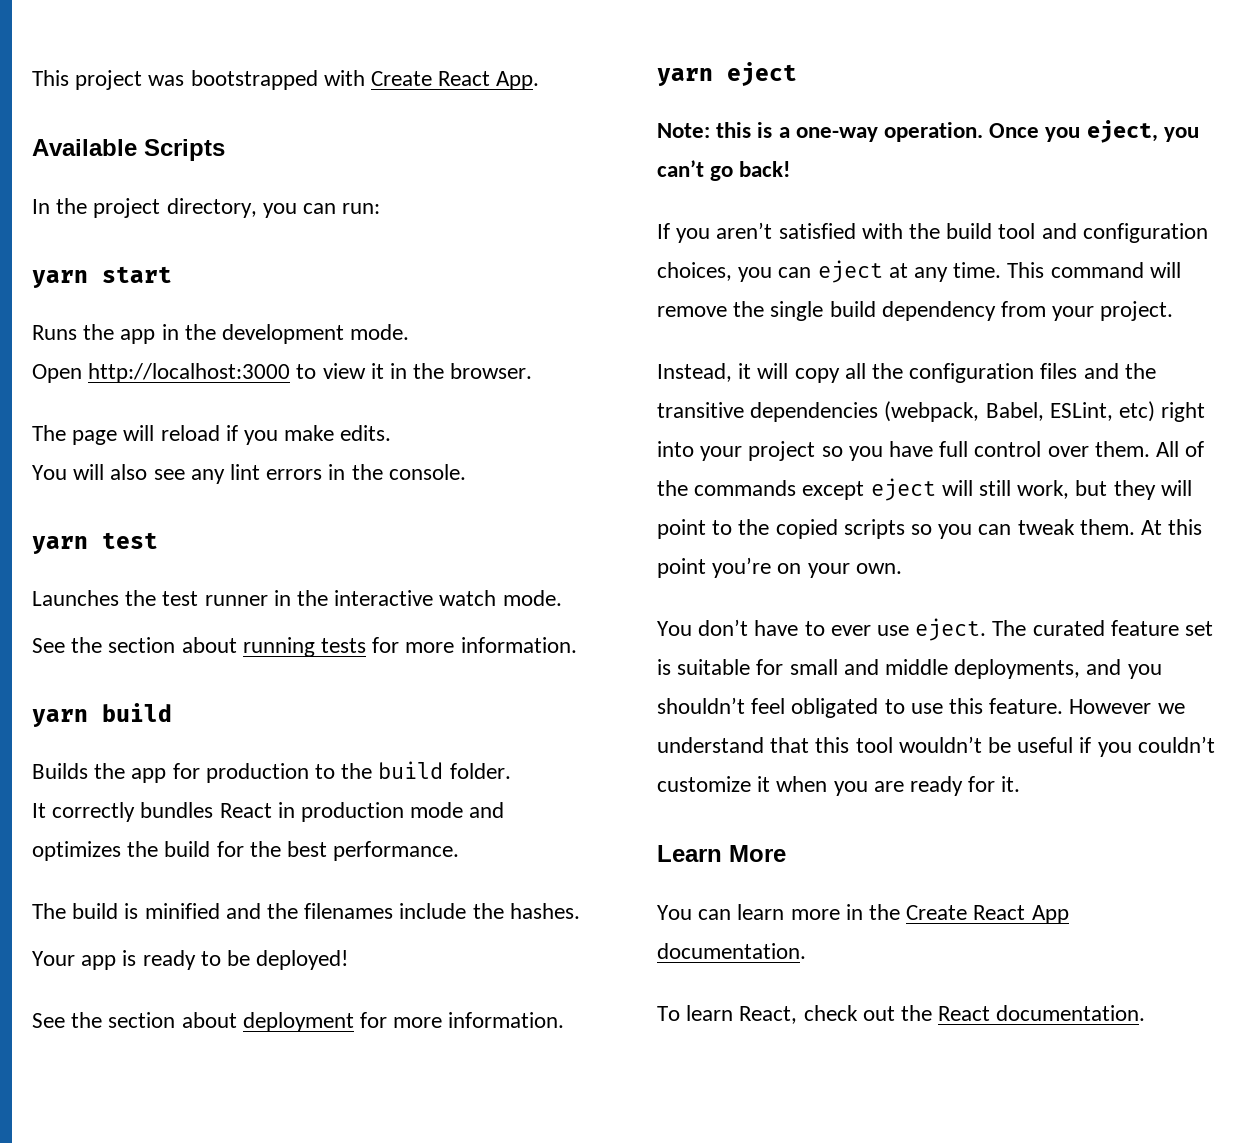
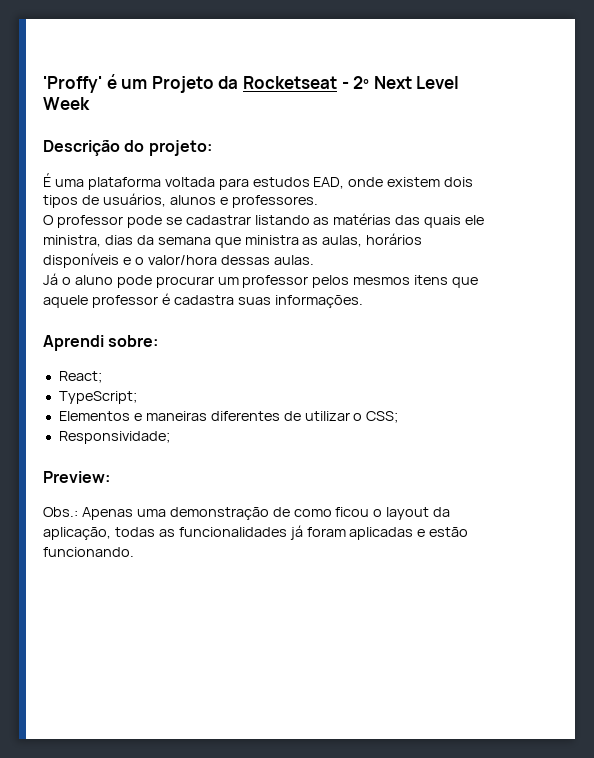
[32,70,540,90] [32,139,225,161] [32,198,381,218] [32,266,172,288] [32,324,410,344] [32,363,533,383] [32,425,392,445] [32,464,466,484] [32,532,158,554] [32,590,562,606] [32,637,577,657] [32,703,172,727] [32,761,511,783] [32,802,505,822] [32,841,460,861] [32,903,580,919] [32,950,349,970] [32,1012,565,1032] [657,62,797,86] [657,120,1199,143] [657,160,791,181] [657,222,1208,243] [657,260,1181,283] [657,301,1174,321] [657,363,1156,383] [657,401,1206,422] [657,441,1205,461] [657,478,1192,501] [657,519,1203,539] [657,557,902,578] [657,618,1214,641] [657,659,1162,679] [657,697,1185,718] [657,736,1215,757] [657,776,1021,796] [657,845,786,862] [657,904,1069,924] [657,943,806,959] [657,1005,1146,1024] This project was bootstrapped with Create React App. // Available Scripts // In the project directory, you can run: // yarn start // Runs the app in the development mode. // Open http://localhost:3000 to view it in the browser. // The page will reload if you make edits. // You will also see any lint errors in the console. // yarn test // Launches the test runner in the interactive watch mode. // See the section about running tests for more information. // yarn build // Builds the app for production to the build folder. // It correctly bundles React in production mode and optimizes the build for the best performance. // The build is minified and the filenames include the hashes. // Your app is ready to be deployed! // See the section about deployment for more information. // yarn eject // Note: this is a one-way operation. Once you eject, you can’t go back! // If you aren’t satisfied with the build tool and configuration choices, you can eject at any time. This command will remove the single build dependency from your project. // Instead, it will copy all the configuration files and the transitive dependencies (webpack, Babel, ESLint, etc) right into your project so you have full control over them. All of the commands except eject will still work, but they will point to the copied scripts so you can tweak them. At this point you’re on your own. // You don’t have to ever use eject. The curated feature set is suitable for small and middle deployments, and you shouldn’t feel obligated to use this feature. However we understand that this tool wouldn’t be useful if you couldn’t customize it when you are ready for it. // Learn More // You can learn more in the Create React App documentation. // To learn React, check out the React documentation. -> [43,74,460,93] [43,97,90,110] [43,140,212,156] [43,173,474,190] [43,193,318,208] [43,213,485,228] [43,233,423,248] [43,253,314,268] [43,273,479,288] [43,293,363,308] [43,335,159,351] [58,371,102,383] [58,391,137,404] [58,411,399,423] [58,431,170,444] [43,471,110,483] [43,507,451,520] [43,525,469,540] [43,547,134,557] 'Proffy' é um Projeto da Rocketseat - 2º Next Level Week // Descrição do projeto: // É uma plataforma voltada para estudos EAD, onde existem dois tipos de usuários, alunos e professores. // O professor pode se cadastrar listando as matérias das quais ele ministra, dias da semana que ministra as aulas, horários disponíveis e o valor/hora dessas aulas. // Já o aluno pode procurar um professor pelos mesmos itens que aquele professor é cadastra suas informações. // Aprendi sobre: // React; // TypeScript; // Elementos e maneiras diferentes de utilizar o CSS; // Responsividade; // Preview: // Obs.: Apenas uma demonstração de como ficou o layout da aplicação, todas as funcionalidades já foram aplicadas e estão funcionando.

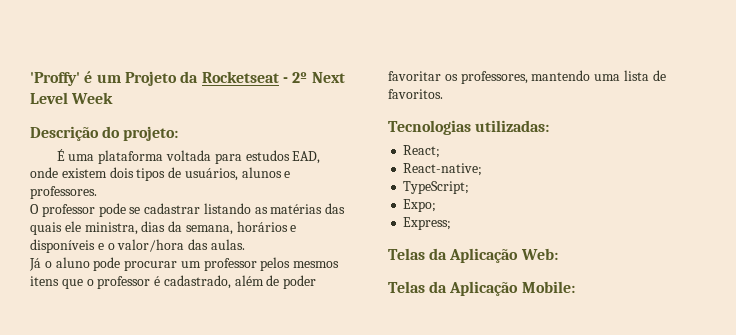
[157,233,423,248] semana que ministra as aulas, horários -> [185,221,297,235] semana, horários e
[220,255,270,265] dessas -> [188,239,209,250] das
[43,295,88,308] aquele -> [86,279,94,286] o
[173,295,363,308] [43,335,159,351] cadastra suas informações. // Aprendi sobre: -> [163,275,317,289] [388,70,666,84] [388,89,443,99] [388,120,550,135] cadastrado, além de poder favoritar os professores, mantendo uma lista de favoritos. // Tecnologias utilizadas:
(102, 377) none -> [403,163,483,176] // React-native;
[58,411,399,423] [58,431,170,444] [43,471,110,483] [43,507,451,520] [43,525,469,540] [43,547,134,557] Elementos e maneiras diferentes de utilizar o CSS; // Responsividade; // Preview: // Obs.: Apenas uma demonstração de como ficou o layout da aplicação, todas as funcionalidades já foram aplicadas e estão funcionando. -> [403,199,437,212] [403,217,452,230] [388,248,558,263] [388,281,575,296] Expo; // Express; // Telas da Aplicação Web: // Telas da Aplicação Mobile:

